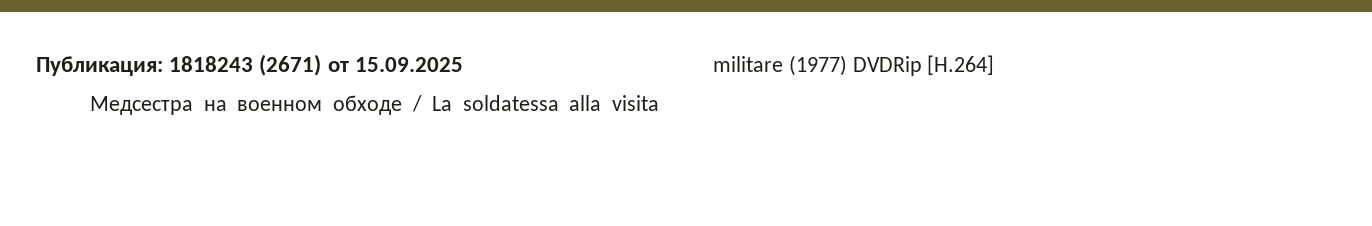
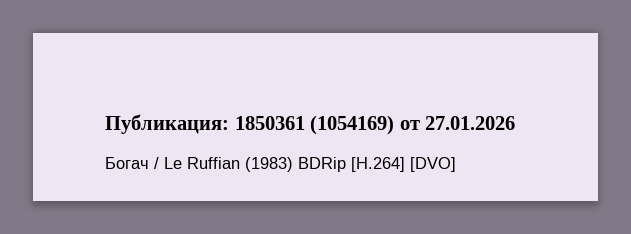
[169,54,463,76] [90,95,659,115] [713,55,995,76] 1818243 (2671) от 15.09.2025 // Медсестра на военном обходе / La soldatessa alla visita militare (1977) DVDRip [H.264] -> [234,115,516,135] [105,157,456,172] 1850361 (1054169) от 27.01.2026 // Богач / Le Ruffian (1983) BDRip [H.264] [DVO]

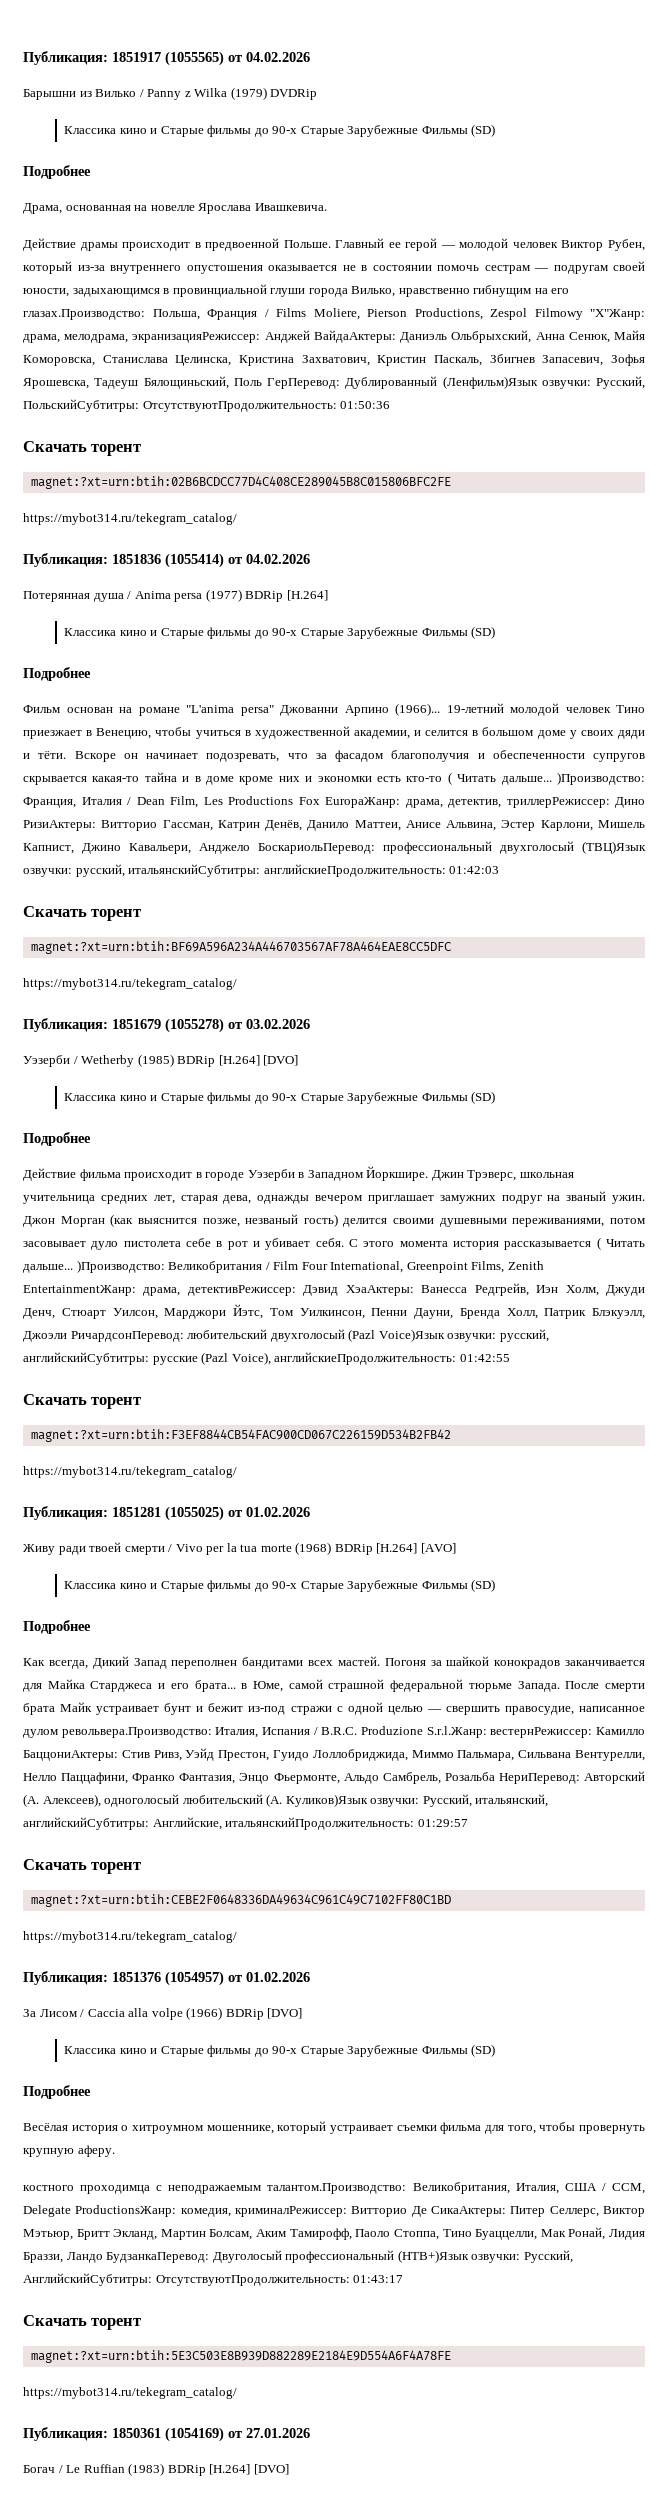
[105,114,229,134] Публикация: -> [23,51,310,66] [23,87,318,100] [64,124,496,137] [23,165,91,179] [23,203,327,214] [23,238,646,251] [23,261,645,274] [23,284,570,297] [23,308,645,320] [23,330,645,343] [23,354,645,366] [23,376,645,389] [23,399,391,412] [23,441,142,456] [30,476,451,489] [23,513,237,525] [23,553,310,568] [23,589,328,602] [64,626,496,639] [23,667,91,681] [23,703,645,716] [23,726,645,739] [23,750,645,762] [23,772,645,785] [23,796,645,808] [23,820,645,831] [23,841,646,854] [23,864,500,877] [23,906,142,921] [30,941,451,954] [23,978,237,990] [23,1018,310,1033] [23,1054,299,1067] [64,1091,496,1104] [23,1132,91,1146] [23,1166,574,1181] [23,1191,646,1204] [23,1214,645,1227] [23,1237,645,1250] [23,1260,544,1273] [23,1283,646,1296] [23,1304,645,1319] [23,1329,549,1342] [23,1352,510,1365] [23,1394,142,1409] [30,1429,451,1442] [23,1466,237,1478] [23,1506,310,1521] [23,1542,456,1555] [64,1579,496,1592] [23,1620,91,1634] [23,1656,645,1669] [23,1679,645,1692] [23,1702,645,1715] [23,1726,646,1738] [23,1748,645,1761] [23,1771,646,1784] [23,1794,549,1807] [23,1817,468,1830] [23,1859,142,1874] [30,1894,451,1907] [23,1931,237,1943] [23,1971,310,1986] [23,2007,303,2020] [64,2044,496,2057] [23,2085,91,2099] [23,2121,645,2134] [23,2145,115,2157] [23,2182,645,2194] [23,2205,645,2217] [23,2227,646,2240] [23,2250,573,2263] [23,2273,404,2286] [23,2315,142,2330] [30,2350,451,2363] [23,2387,237,2399] [23,2427,108,2441] Публикация: 1851917 (1055565) от 04.02.2026 // Барышни из Вилько / Panny z Wilka (1979) DVDRip // Классика кино и Старые фильмы до 90-х Старые Зарубежные Фильмы (SD) // Подробнее // Драма, основанная на новелле Ярослава Ивашкевича. // Действие драмы происходит в предвоенной Польше. Главный ее герой — молодой человек Виктор Рубен, который из-за внутреннего опустошения оказывается не в состоянии помочь сестрам — подругам своей юности, задыхающимся в провинциальной глуши города Вилько, нравственно гибнущим на его глазах.Производство: Польша, Франция / Films Moliere, Pierson Productions, Zespol Filmowy "X"Жанр: драма, мелодрама, экранизацияРежиссер: Анджей ВайдаАктеры: Даниэль Ольбрыхский, Анна Сенюк, Майя Коморовска, Станислава Целинска, Кристина Захватович, Кристин Паскаль, Збигнев Запасевич, Зофья Ярошевска, Тадеуш Бялощиньский, Поль ГерПеревод: Дублированный (Ленфильм)Язык озвучки: Русский, ПольскийСубтитры: ОтсутствуютПродолжительность: 01:50:36 // Скачать торент // magnet:?xt=urn:btih:02B6BCDCC77D4C408CE289045B8C015806BFC2FE // https://mybot314.ru/tekegram_catalog/ // Публикация: 1851836 (1055414) от 04.02.2026 // Потерянная душа / Anima persa (1977) BDRip [H.264] // Классика кино и Старые фильмы до 90-х Старые Зарубежные Фильмы (SD) // Подробнее // Фильм основан на романе "L'anima persa" Джованни Арпино (1966)... 19-летний молодой человек Тино приезжает в Венецию, чтобы учиться в художественной академии, и селится в большом доме у своих дяди и тёти. Вскоре он начинает подозревать, что за фасадом благополучия и обеспеченности супругов скрывается какая-то тайна и в доме кроме них и экономки есть кто-то ( Читать дальше... )Производство: Франция, Италия / Dean Film, Les Productions Fox EuropaЖанр: драма, детектив, триллерРежиссер: Дино РизиАктеры: Витторио Гассман, Катрин Денёв, Данило Маттеи, Анисе Альвина, Эстер Карлони, Мишель Капнист, Джино Кавальери, Анджело БоскариольПеревод: профессиональный двухголосый (ТВЦ)Язык озвучки: русский, итальянскийСубтитры: английскиеПродолжительность: 01:42:03 // Скачать торент // magnet:?xt=urn:btih:BF69A596A234A446703567AF78A464EAE8CC5DFC // https://mybot314.ru/tekegram_catalog/ // Публикация: 1851679 (1055278) от 03.02.2026 // Уэзерби / Wetherby (1985) BDRip [H.264] [DVO] // Классика кино и Старые фильмы до 90-х Старые Зарубежные Фильмы (SD) // Подробнее // Действие фильма происходит в городе Уэзерби в Западном Йоркшире. Джин Трэверс, школьная учительница средних лет, старая дева, однажды вечером приглашает замужних подруг на званый ужин. Джон Морган (как выяснится позже, незваный гость) делится своими душевными переживаниями, потом засовывает дуло пистолета себе в рот и убивает себя. С этого момента история рассказывается ( Читать дальше... )Производство: Великобритания / Film Four International, Greenpoint Films, Zenith EntertainmentЖанр: драма, детективРежиссер: Дэвид ХэаАктеры: Ванесса Редгрейв, Иэн Холм, Джуди Денч, Стюарт Уилсон, Марджори Йэтс, Том Уилкинсон, Пенни Дауни, Бренда Холл, Патрик Блэкуэлл, Джоэли РичардсонПеревод: любительский двухголосый (Pazl Voice)Язык озвучки: русский, английскийСубтитры: русские (Pazl Voice), английскиеПродолжительность: 01:42:55 // Скачать торент // magnet:?xt=urn:btih:F3EF8844CB54FAC900CD067C226159D534B2FB42 // https://mybot314.ru/tekegram_catalog/ // Публикация: 1851281 (1055025) от 01.02.2026 // Живу ради твоей смерти / Vivo per la tua morte (1968) BDRip [H.264] [AVO] // Классика кино и Старые фильмы до 90-х Старые Зарубежные Фильмы (SD) // Подробнее // Как всегда, Дикий Запад переполнен бандитами всех мастей. Погоня за шайкой конокрадов заканчивается для Майка Старджеса и его брата... в Юме, самой страшной федеральной тюрьме Запада. После смерти брата Майк устраивает бунт и бежит из-под стражи с одной целью — свершить правосудие, написанное дулом револьвера.Производство: Италия, Испания / B.R.C. Produzione S.r.l.Жанр: вестернРежиссер: Камилло БаццониАктеры: Стив Ривз, Уэйд Престон, Гуидо Лоллобриджида, Миммо Пальмара, Сильвана Вентурелли, Нелло Паццафини, Франко Фантазия, Энцо Фьермонте, Альдо Самбрель, Розальба НериПеревод: Авторский (А. Алексеев), одноголосый любительский (А. Куликов)Язык озвучки: Русский, итальянский, английскийСубтитры: Английские, итальянскийПродолжительность: 01:29:57 // Скачать торент // magnet:?xt=urn:btih:CEBE2F0648336DA49634C961C49C7102FF80C1BD // https://mybot314.ru/tekegram_catalog/ // Публикация: 1851376 (1054957) от 01.02.2026 // За Лисом / Caccia alla volpe (1966) BDRip [DVO] // Классика кино и Старые фильмы до 90-х Старые Зарубежные Фильмы (SD) // Подробнее // Весёлая история о хитроумном мошеннике, который устраивает съемки фильма для того, чтобы провернуть крупную аферу. // костного проходимца с неподражаемым талантом.Производство: Великобритания, Италия, США / CCM, Delegate ProductionsЖанр: комедия, криминалРежиссер: Витторио Де СикаАктеры: Питер Селлерс, Виктор Мэтьюр, Бритт Экланд, Мартин Болсам, Аким Тамирофф, Паоло Стоппа, Тино Буаццелли, Мак Ронай, Лидия Браззи, Ландо БудзанкаПеревод: Двуголосый профессиональный (НТВ+)Язык озвучки: Русский, АнглийскийСубтитры: ОтсутствуютПродолжительность: 01:43:17 // Скачать торент // magnet:?xt=urn:btih:5E3C503E8B939D882289E2184E9D554A6F4A78FE // https://mybot314.ru/tekegram_catalog/ // Публикация:

